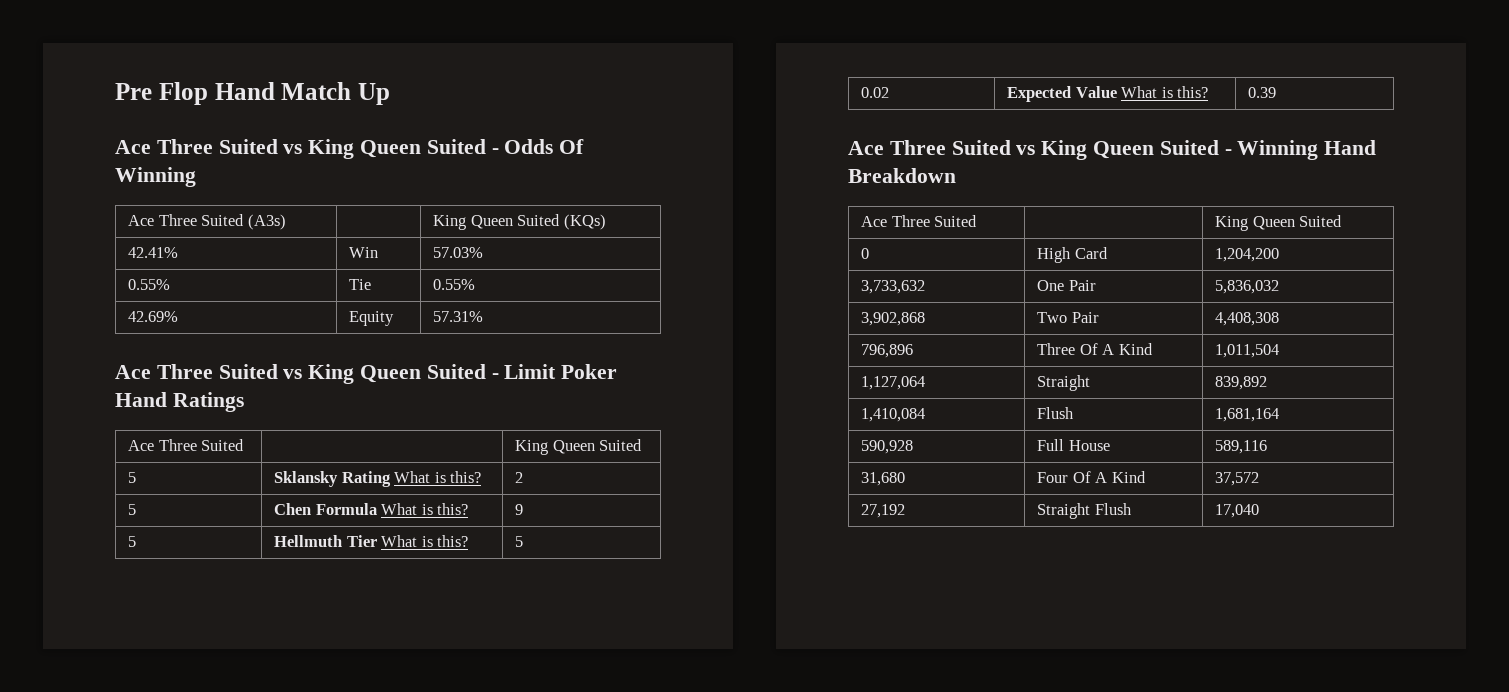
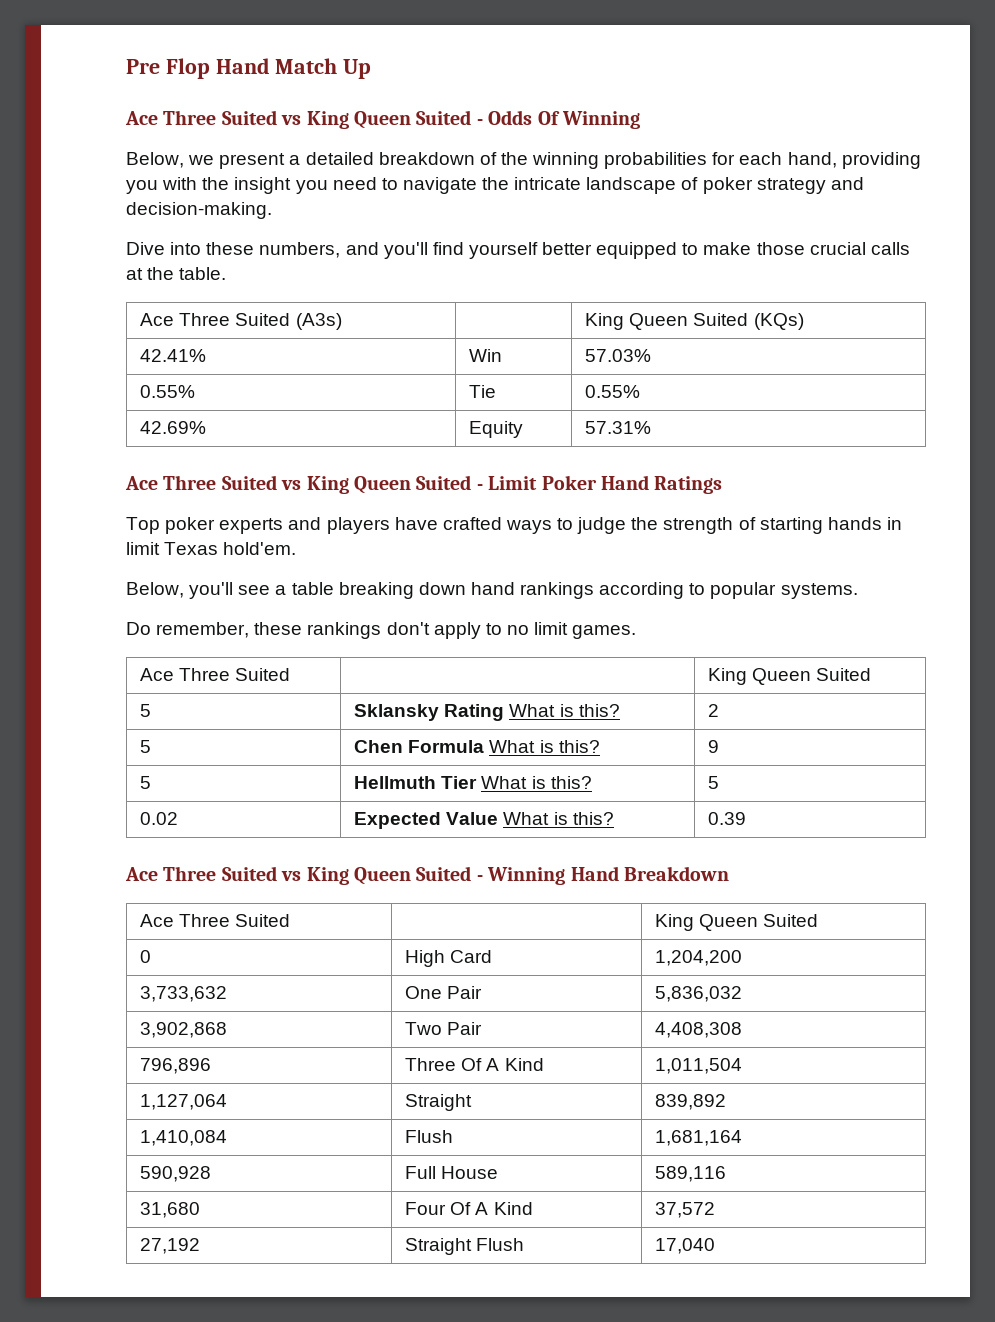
(196, 177) none -> [126,152,921,169] [126,177,864,194] [126,202,272,219] [126,242,910,259] [126,267,227,280] // Below, we present a detailed breakdown of the winning probabilities for each hand, providing you with the insight you need to navigate the intricate landscape of poker strategy and decision-making. // Dive into these numbers, and you'll find yourself better equipped to make those crucial calls at the table.
(244, 402) none -> [126,517,902,534] [126,542,297,555] [126,582,858,599] [126,622,637,639] // Top poker experts and players have crafted ways to judge the strength of starting hands in limit Texas hold'em. // Below, you'll see a table breaking down hand rankings according to popular systems. // Do remember, these rankings don't apply to no limit games.

